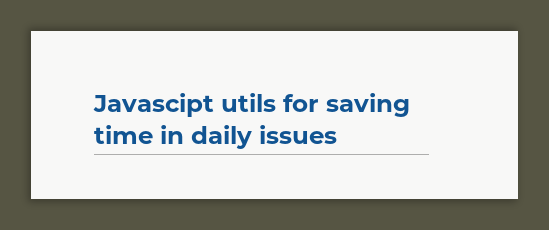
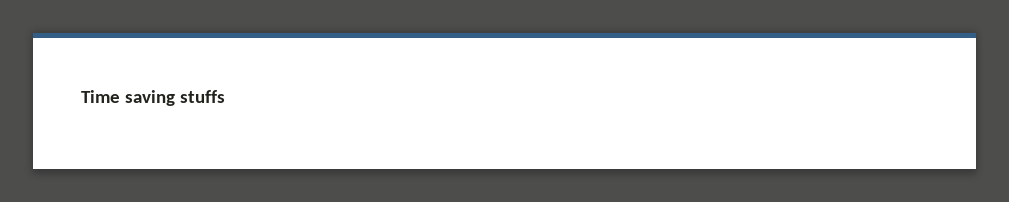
[93,93,410,117] [94,125,337,149] Javascipt utils for saving time in daily issues -> [81,90,225,106] Time saving stuffs

